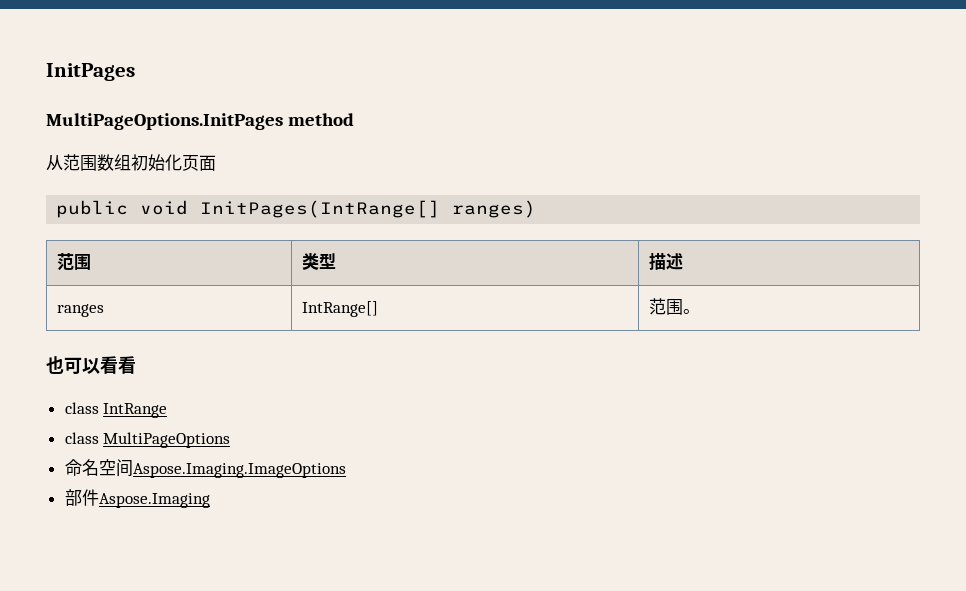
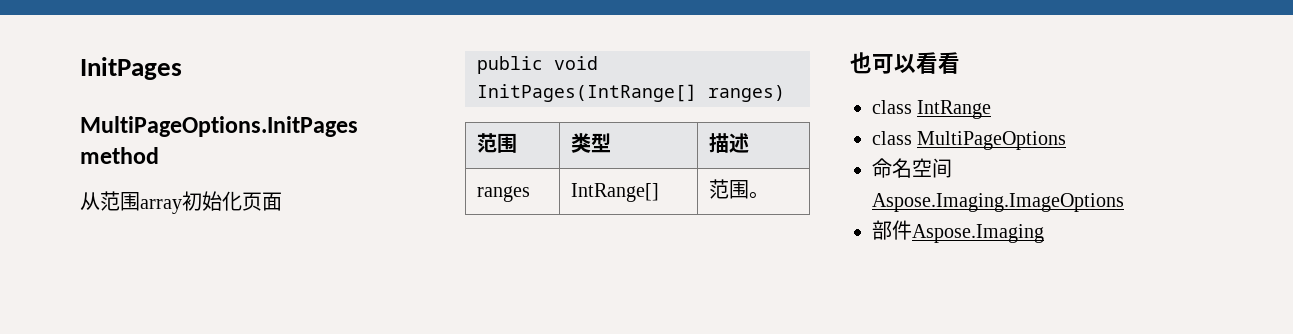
[97,154,131,171] 数组 -> [140,199,182,214] array

